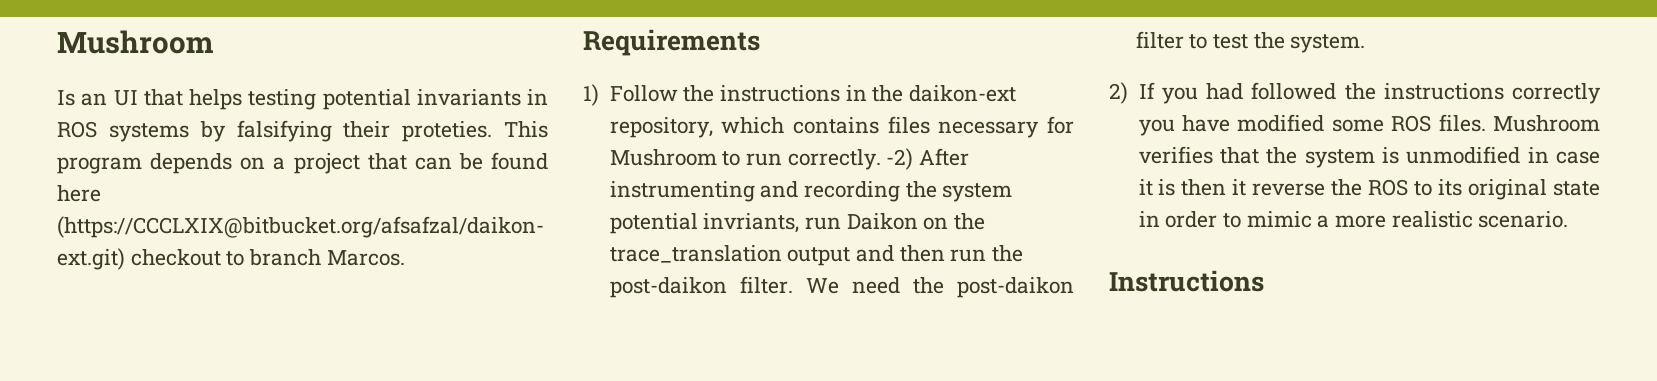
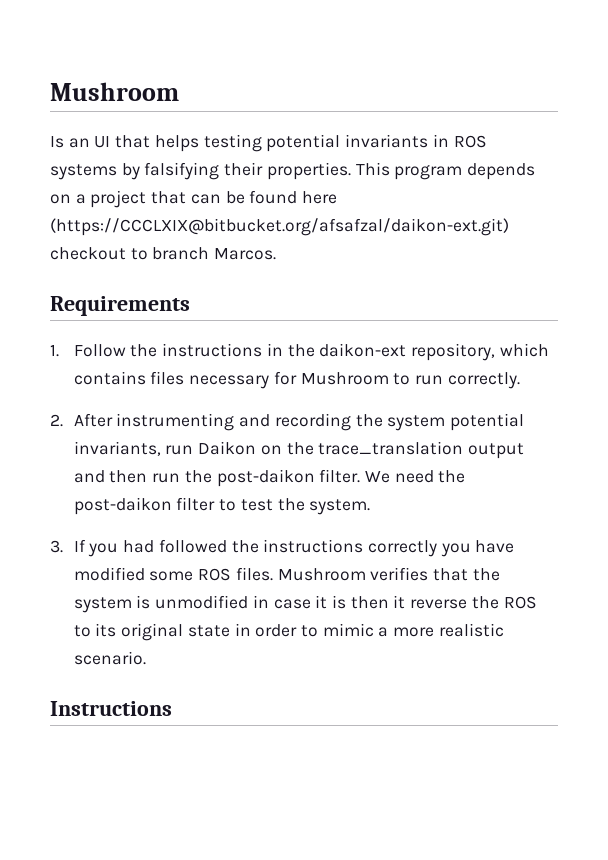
[402,121,493,142] proteties. -> [266,162,351,180] properties.
[583,84,599,106] 1) -> [50,344,59,357] 1.
[886,148,914,170] -2) -> [50,414,63,427] // 2.
[703,213,800,233] invriants, -> [73,441,161,456] invariants,
[1109,82,1128,104] 2) -> [50,540,63,553] 3.

